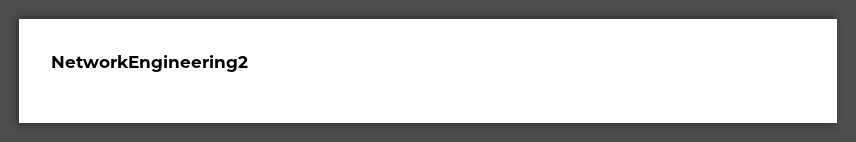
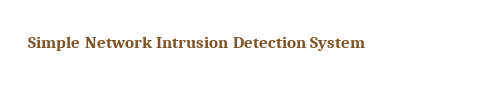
[51,55,248,72] NetworkEngineering2 -> [28,36,366,51] Simple Network Intrusion Detection System

